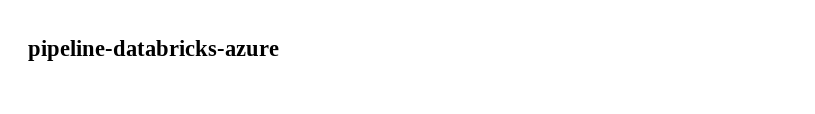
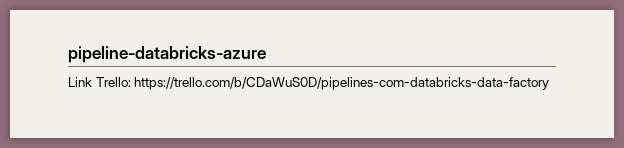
(279, 50) none -> [68,77,550,90] // Link Trello: https://trello.com/b/CDaWuS0D/pipelines-com-databricks-data-factory

